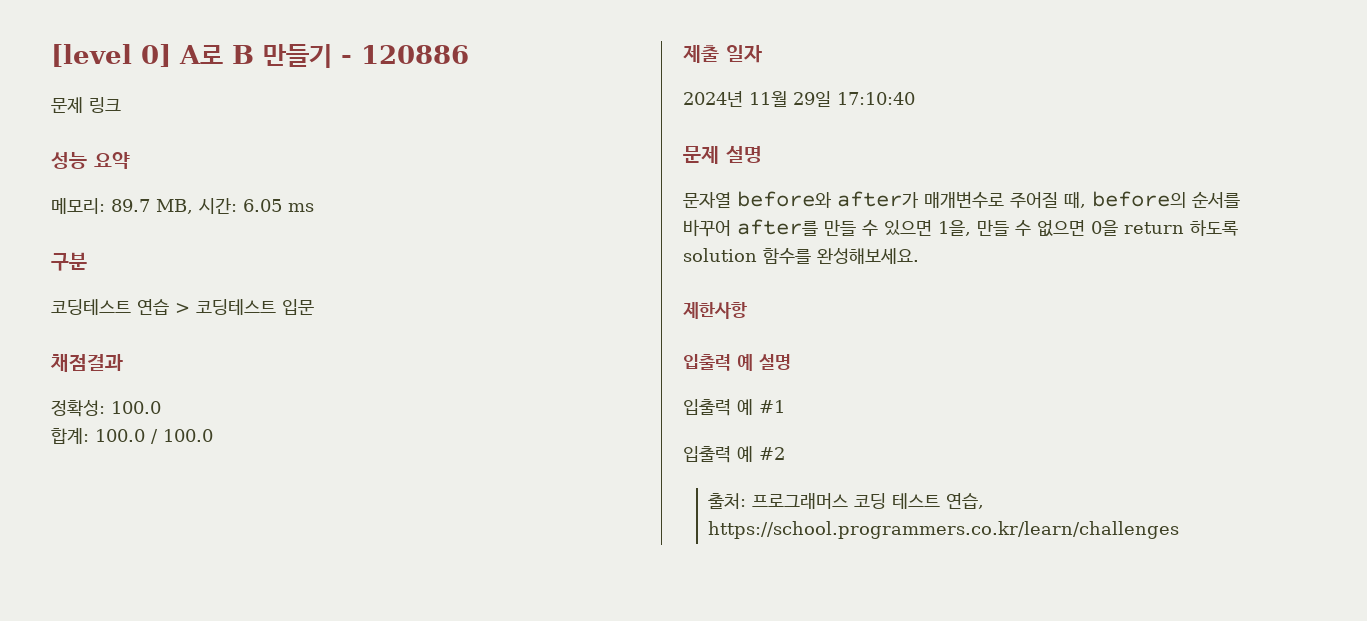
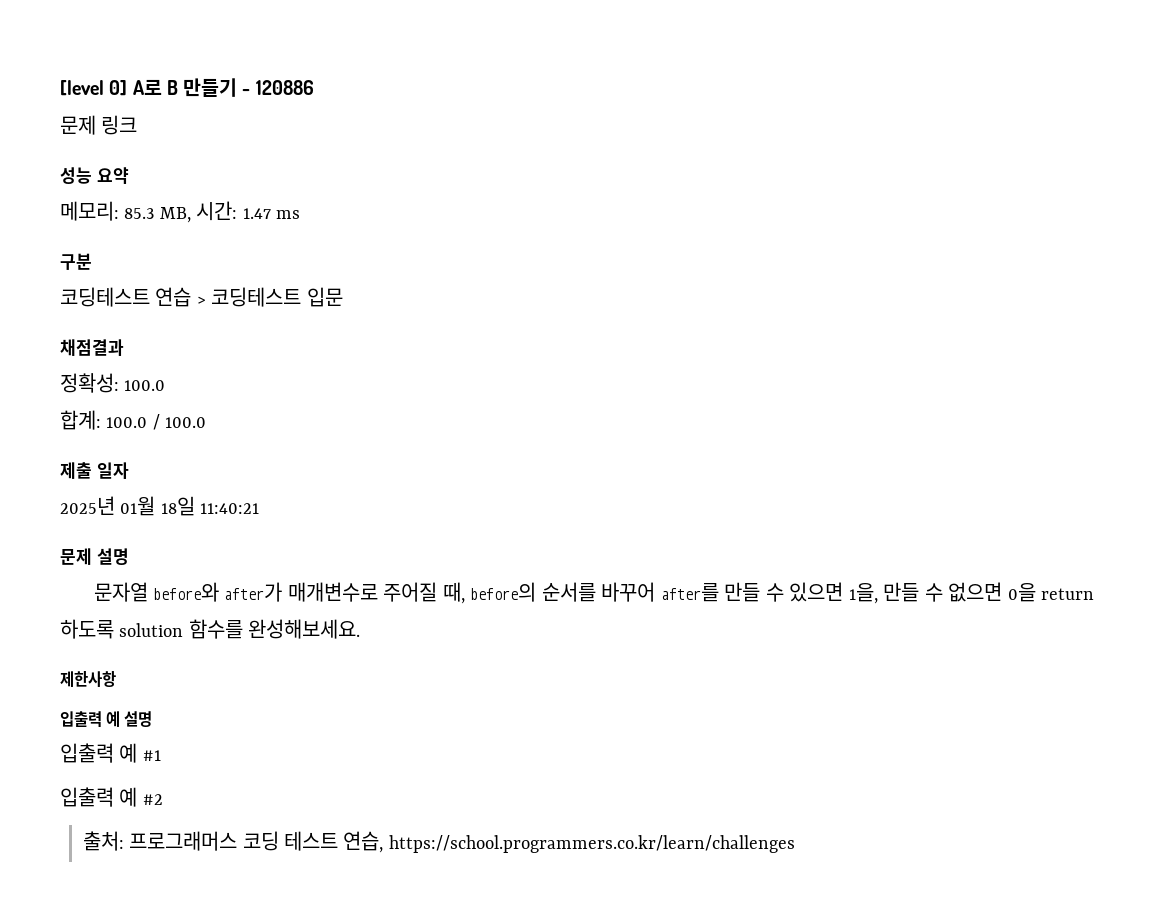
[111,199,150,212] 89.7 -> [124,208,155,219] 85.3
[243,199,282,212] 6.05 -> [242,208,271,219] 1.47
[683,91,915,107] 2024년 11월 29일 17:10:40 -> [60,496,260,516] 2025년 01월 18일 11:40:21

